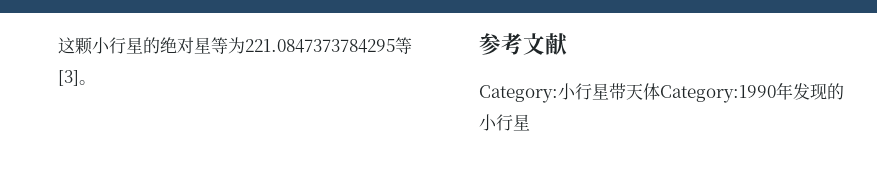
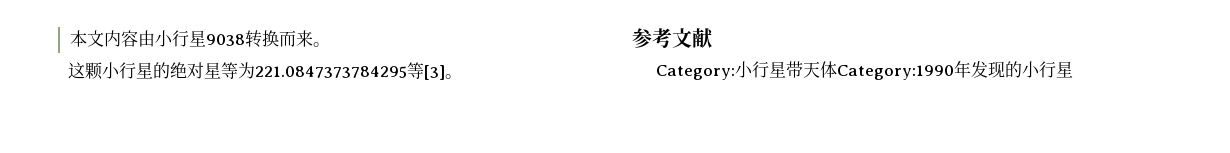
(58, 45) none -> [69,30,330,48] 本文内容由小行星9038转换而来。 //

